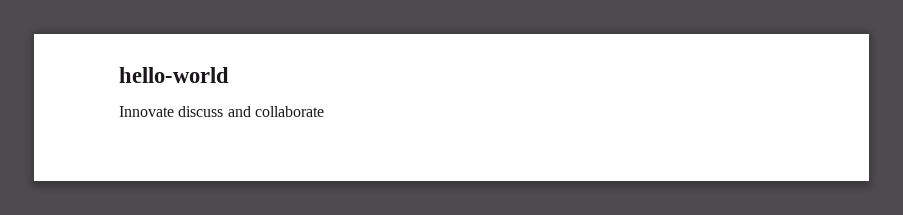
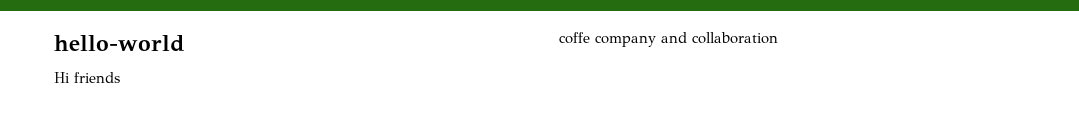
[119,106,324,117] Innovate discuss and collaborate -> [54,72,120,83] [559,32,778,47] Hi friends // coffe company and collaboration

